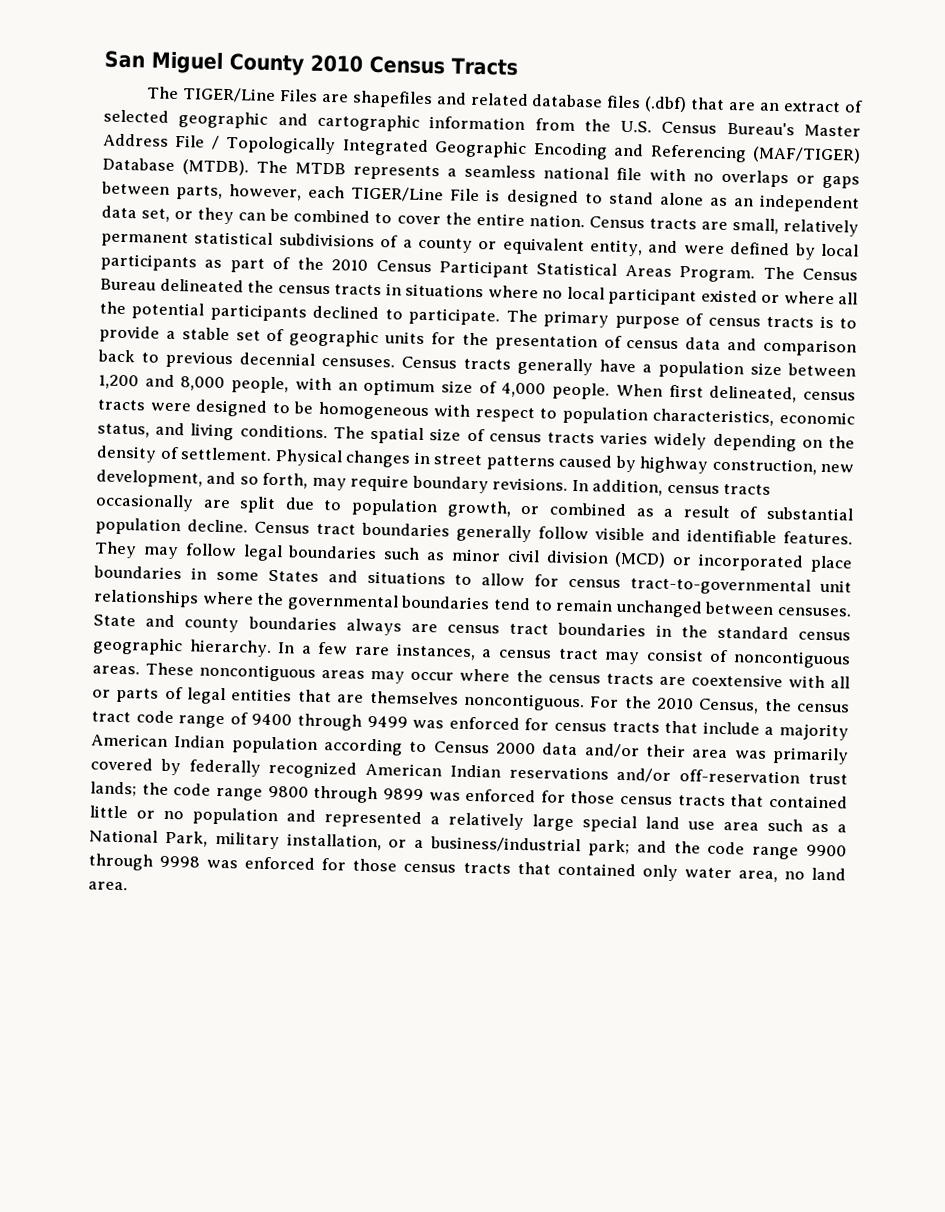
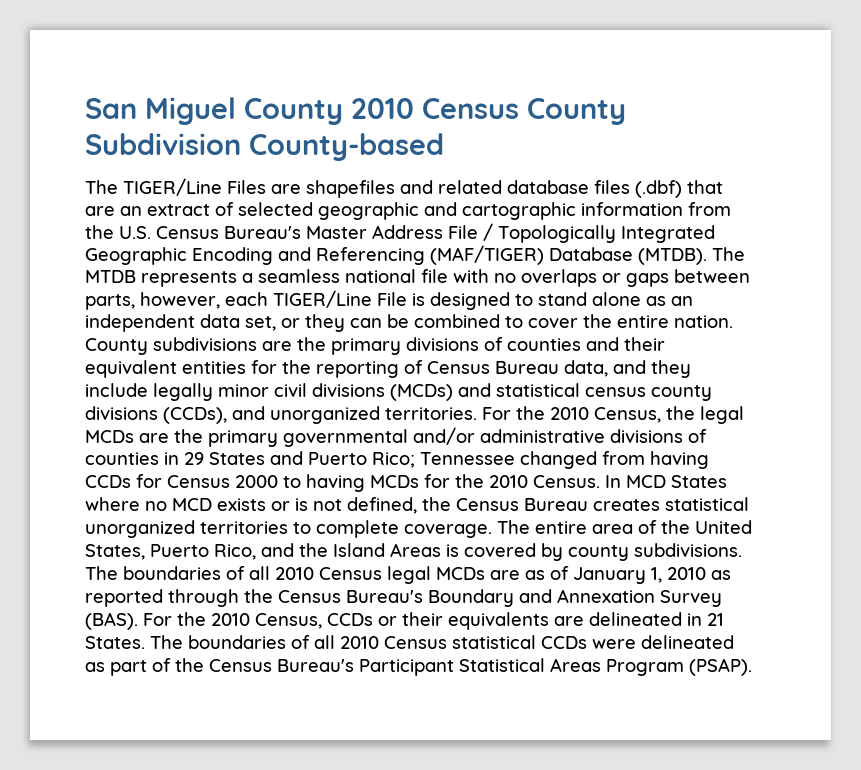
[451,57,518,76] Tracts -> [527,98,626,125] [85,133,444,161] County Subdivision County-based
[588,216,859,237] [101,231,860,260] [100,253,858,283] [100,278,858,306] [99,301,857,330] [99,325,857,357] [97,349,856,379] [98,374,856,403] [97,399,855,426] [97,422,855,452] [96,445,854,475] [96,469,772,496] [95,493,855,521] [95,517,853,545] [94,541,853,573] [93,565,852,596] [93,589,853,618] [93,614,851,641] [92,637,852,669] [92,662,851,689] [92,686,585,712] Census tracts are small, relatively permanent statistical subdivisions of a county or equivalent entity, and were defined by local participants as part of the 2010 Census Participant Statistical Areas Program. The Census Bureau delineated the census tracts in situations where no local participant existed or where all the potential participants declined to participate. The primary purpose of census tracts is to provide a stable set of geographic units for the presentation of census data and comparison back to previous decennial censuses. Census tracts generally have a population size between 1,200 and 8,000 people, with an optimum size of 4,000 people. When first delineated, census tracts were designed to be homogeneous with respect to population characteristics, economic status, and living conditions. The spatial size of census tracts varies widely depending on the density of settlement. Physical changes in street patterns caused by highway construction, new development, and so forth, may require boundary revisions. In addition, census tracts occasionally are split due to population growth, or combined as a result of substantial population decline. Census tract boundaries generally follow visible and identifiable features. They may follow legal boundaries such as minor civil division (MCD) or incorporated place boundaries in some States and situations to allow for census tract-to-governmental unit relationships where the governmental boundaries tend to remain unchanged between censuses. State and county boundaries always are census tract boundaries in the standard census geographic hierarchy. In a few rare instances, a census tract may consist of noncontiguous areas. These noncontiguous areas may occur where the census tracts are coextensive with all or parts of legal entities that are themselves noncontiguous. -> [85,337,665,355] [85,360,691,378] [85,383,712,401] [85,406,477,424] County subdivisions are the primary divisions of counties and their equivalent entities for the reporting of Census Bureau data, and they include legally minor civil divisions (MCDs) and statistical census county divisions (CCDs), and unorganized territories.
[796,703,851,713] [91,710,850,741] [91,733,849,765] [90,757,849,785] [90,781,848,809] [89,805,847,833] [89,829,848,860] [88,853,846,883] [88,881,128,891] census tract code range of 9400 through 9499 was enforced for census tracts that include a majority American Indian population according to Census 2000 data and/or their area was primarily covered by federally recognized American Indian reservations and/or off-reservation trust lands; the code range 9800 through 9899 was enforced for those census tracts that contained little or no population and represented a relatively large special land use area such as a National Park, military installation, or a business/industrial park; and the code range 9900 through 9998 was enforced for those census tracts that contained only water area, no land area. -> [700,406,744,424] [85,427,707,447] [85,451,709,469] [85,474,727,492] [85,497,749,514] [85,520,752,538] [85,543,742,561] [85,566,731,584] [85,589,722,607] [85,612,724,630] [85,635,734,649] [85,658,752,676] legal MCDs are the primary governmental and/or administrative divisions of counties in 29 States and Puerto Rico; Tennessee changed from having CCDs for Census 2000 to having MCDs for the 2010 Census. In MCD States where no MCD exists or is not defined, the Census Bureau creates statistical unorganized territories to complete coverage. The entire area of the United States, Puerto Rico, and the Island Areas is covered by county subdivisions. The boundaries of all 2010 Census legal MCDs are as of January 1, 2010 as reported through the Census Bureau's Boundary and Annexation Survey (BAS). For the 2010 Census, CCDs or their equivalents are delineated in 21 States. The boundaries of all 2010 Census statistical CCDs were delineated as part of the Census Bureau's Participant Statistical Areas Program (PSAP).

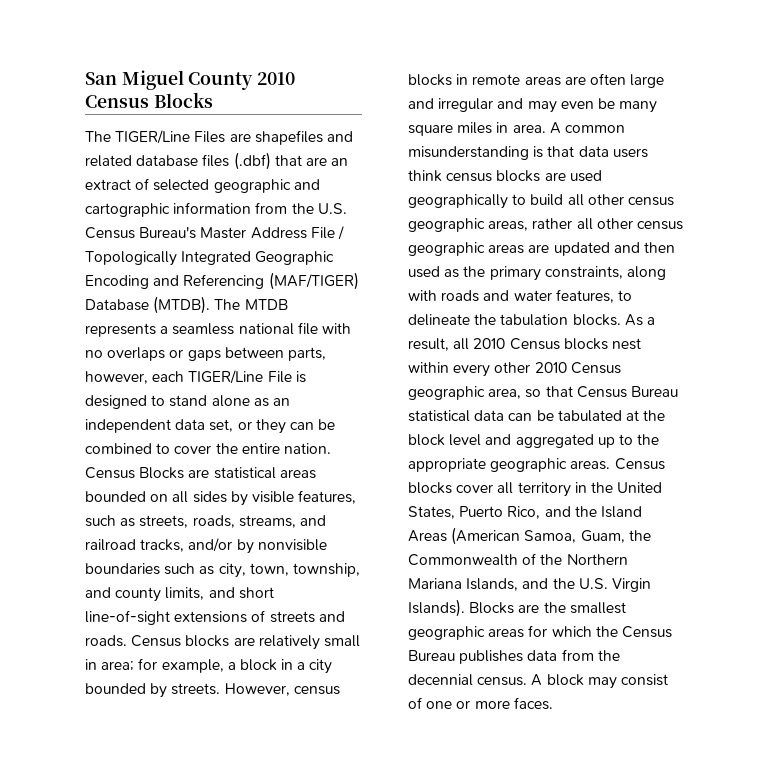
[527,98,626,125] [85,133,444,161] County Subdivision County-based -> [153,92,213,108] Blocks
[85,337,665,355] [85,360,691,378] [85,383,712,401] [85,406,744,424] [85,427,707,447] [85,451,709,469] [85,474,727,492] [85,497,749,514] [85,520,657,538] County subdivisions are the primary divisions of counties and their equivalent entities for the reporting of Census Bureau data, and they include legally minor civil divisions (MCDs) and statistical census county divisions (CCDs), and unorganized territories. For the 2010 Census, the legal MCDs are the primary governmental and/or administrative divisions of counties in 29 States and Puerto Rico; Tennessee changed from having CCDs for Census 2000 to having MCDs for the 2010 Census. In MCD States where no MCD exists or is not defined, the Census Bureau creates statistical unorganized territories to complete coverage. The entire area of -> [85,467,316,479] [85,490,357,506] [85,515,326,528] [85,538,327,554] [85,563,360,578] [85,587,274,602] [85,610,345,625] [85,635,360,650] [85,658,333,674] [85,683,340,698] [408,73,665,88] [408,98,658,113] [408,122,625,136] [408,146,648,160] [408,170,602,182] [408,194,674,209] [408,218,683,232] [408,242,675,256] [408,266,666,281] [408,289,632,303] [408,314,655,326] [408,338,641,351] [408,362,621,377] [408,386,678,400] [408,410,666,422] [408,434,660,448] [408,458,665,472] [408,482,587,497] Census Blocks are statistical areas bounded on all sides by visible features, such as streets, roads, streams, and railroad tracks, and/or by nonvisible boundaries such as city, town, township, and county limits, and short line-of-sight extensions of streets and roads. Census blocks are relatively small in area; for example, a block in a city bounded by streets. However, census blocks in remote areas are often large and irregular and may even be many square miles in area. A common misunderstanding is that data users think census blocks are used geographically to build all other census geographic areas, rather all other census geographic areas are updated and then used as the primary constraints, along with roads and water features, to delineate the tabulation blocks. As a result, all 2010 Census blocks nest within every other 2010 Census geographic area, so that Census Bureau statistical data can be tabulated at the block level and aggregated up to the appropriate geographic areas. Census blocks cover all territory in
[446,543,742,561] [85,566,731,584] [85,589,722,607] [85,612,724,630] [85,635,734,649] [85,658,752,676] is covered by county subdivisions. The boundaries of all 2010 Census legal MCDs are as of January 1, 2010 as reported through the Census Bureau's Boundary and Annexation Survey (BAS). For the 2010 Census, CCDs or their equivalents are delineated in 21 States. The boundaries of all 2010 Census statistical CCDs were delineated as part of the Census Bureau's Participant Statistical Areas Program (PSAP). -> [451,527,651,545] [408,553,628,566] [408,578,651,592] [408,599,626,617] [408,625,672,640] [408,649,620,664] [408,674,668,689] [408,697,553,710] (American Samoa, Guam, the Commonwealth of the Northern Mariana Islands, and the U.S. Virgin Islands). Blocks are the smallest geographic areas for which the Census Bureau publishes data from the decennial census. A block may consist of one or more faces.

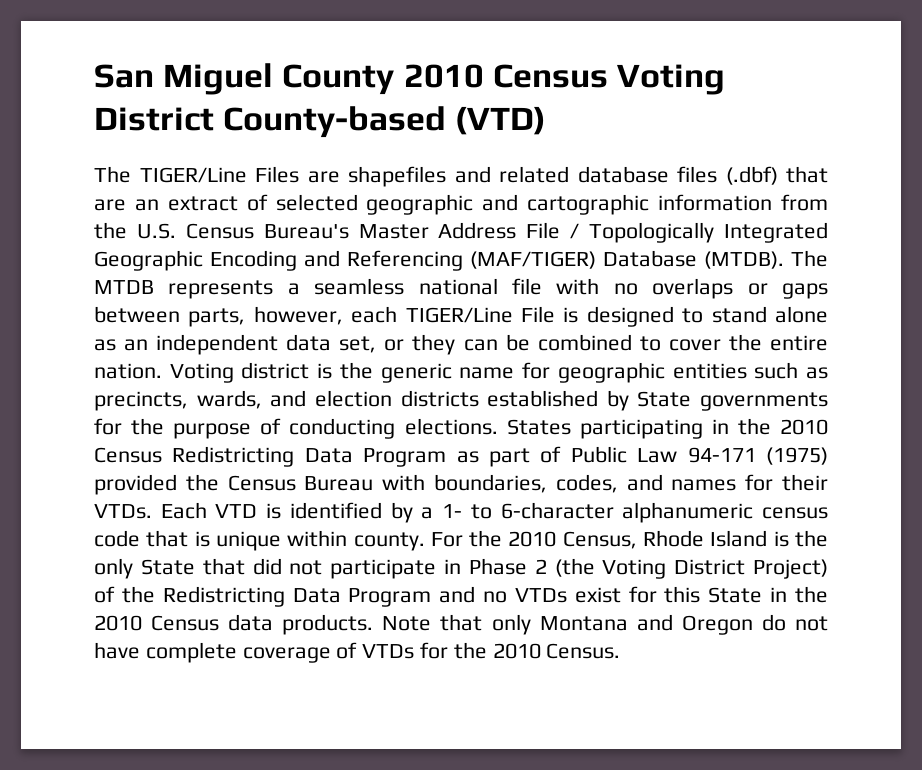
[153,92,213,108] Blocks -> [616,64,725,95] [94,106,547,138] Voting District County-based (VTD)
[85,467,316,479] [85,490,357,506] [85,515,326,528] [85,538,327,554] [85,563,360,578] [85,587,274,602] [85,610,345,625] [85,635,360,650] [85,658,333,674] [85,683,340,698] [408,73,665,88] [408,98,658,113] [408,122,625,136] [408,146,648,160] [408,170,602,182] [408,194,674,209] [408,218,683,232] [408,242,675,256] [408,266,666,281] [408,289,632,303] [408,314,655,326] [408,338,641,351] [408,362,621,377] [408,386,678,400] [408,410,666,422] [408,434,660,448] [408,458,665,472] [408,482,663,497] [408,506,642,519] [408,527,651,545] [408,553,628,566] [408,578,651,592] [408,599,626,617] [408,625,672,640] [408,649,620,664] [408,674,668,689] [408,697,553,710] Census Blocks are statistical areas bounded on all sides by visible features, such as streets, roads, streams, and railroad tracks, and/or by nonvisible boundaries such as city, town, township, and county limits, and short line-of-sight extensions of streets and roads. Census blocks are relatively small in area; for example, a block in a city bounded by streets. However, census blocks in remote areas are often large and irregular and may even be many square miles in area. A common misunderstanding is that data users think census blocks are used geographically to build all other census geographic areas, rather all other census geographic areas are updated and then used as the primary constraints, along with roads and water features, to delineate the tabulation blocks. As a result, all 2010 Census blocks nest within every other 2010 Census geographic area, so that Census Bureau statistical data can be tabulated at the block level and aggregated up to the appropriate geographic areas. Census blocks cover all territory in the United States, Puerto Rico, and the Island Areas (American Samoa, Guam, the Commonwealth of the Northern Mariana Islands, and the U.S. Virgin Islands). Blocks are the smallest geographic areas for which the Census Bureau publishes data from the decennial census. A block may consist of one or more faces. -> [169,362,829,383] [94,390,828,411] [94,418,829,439] [94,446,828,467] [94,474,828,495] [94,502,829,523] [94,530,828,551] [94,558,828,579] [94,586,828,607] [94,614,828,635] [94,642,621,663] Voting district is the generic name for geographic entities such as precincts, wards, and election districts established by State governments for the purpose of conducting elections. States participating in the 2010 Census Redistricting Data Program as part of Public Law 94-171 (1975) provided the Census Bureau with boundaries, codes, and names for their VTDs. Each VTD is identified by a 1- to 6-character alphanumeric census code that is unique within county. For the 2010 Census, Rhode Island is the only State that did not participate in Phase 2 (the Voting District Project) of the Redistricting Data Program and no VTDs exist for this State in the 2010 Census data products. Note that only Montana and Oregon do not have complete coverage of VTDs for the 2010 Census.

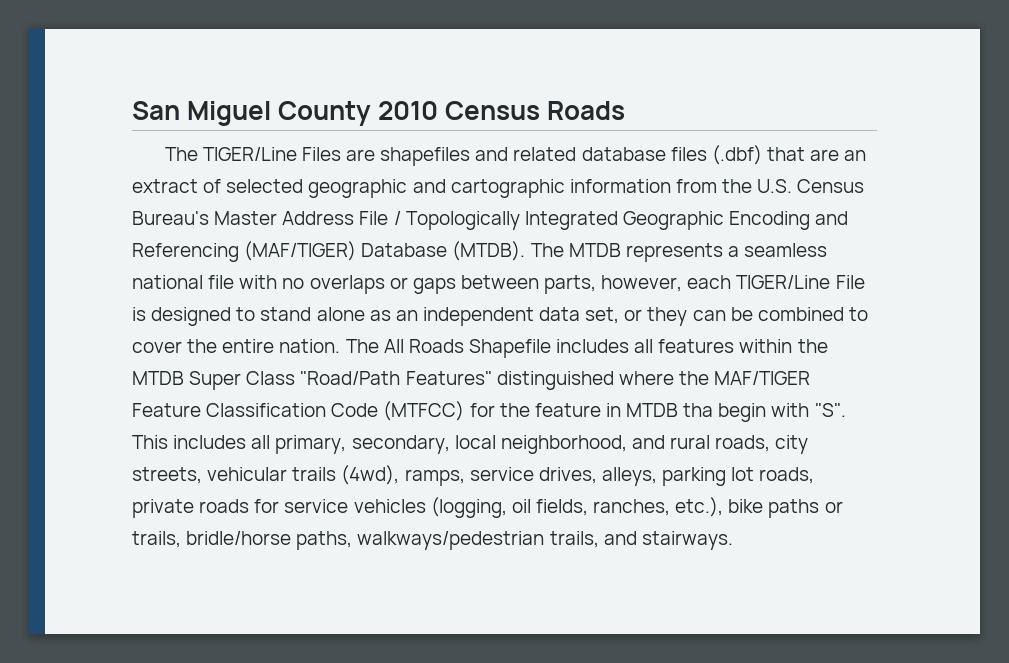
[616,64,725,95] [94,106,547,138] Voting District County-based (VTD) -> [547,101,626,120] Roads
[169,362,829,383] [94,390,828,411] [94,418,829,439] [94,446,828,467] [94,474,828,495] [94,502,829,523] [94,530,828,551] [94,558,828,579] [94,586,828,607] [94,614,828,635] [94,642,621,663] Voting district is the generic name for geographic entities such as precincts, wards, and election districts established by State governments for the purpose of conducting elections. States participating in the 2010 Census Redistricting Data Program as part of Public Law 94-171 (1975) provided the Census Bureau with boundaries, codes, and names for their VTDs. Each VTD is identified by a 1- to 6-character alphanumeric census code that is unique within county. For the 2010 Census, Rhode Island is the only State that did not participate in Phase 2 (the Voting District Project) of the Redistricting Data Program and no VTDs exist for this State in the 2010 Census data products. Note that only Montana and Oregon do not have complete coverage of VTDs for the 2010 Census. -> [345,339,828,358] [132,371,811,390] [132,401,846,422] [132,435,809,454] [132,465,815,486] [132,497,843,518] [132,531,733,550] The All Roads Shapefile includes all features within the MTDB Super Class "Road/Path Features" distinguished where the MAF/TIGER Feature Classification Code (MTFCC) for the feature in MTDB tha begin with "S". This includes all primary, secondary, local neighborhood, and rural roads, city streets, vehicular trails (4wd), ramps, service drives, alleys, parking lot roads, private roads for service vehicles (logging, oil fields, ranches, etc.), bike paths or trails, bridle/horse paths, walkways/pedestrian trails, and stairways.

